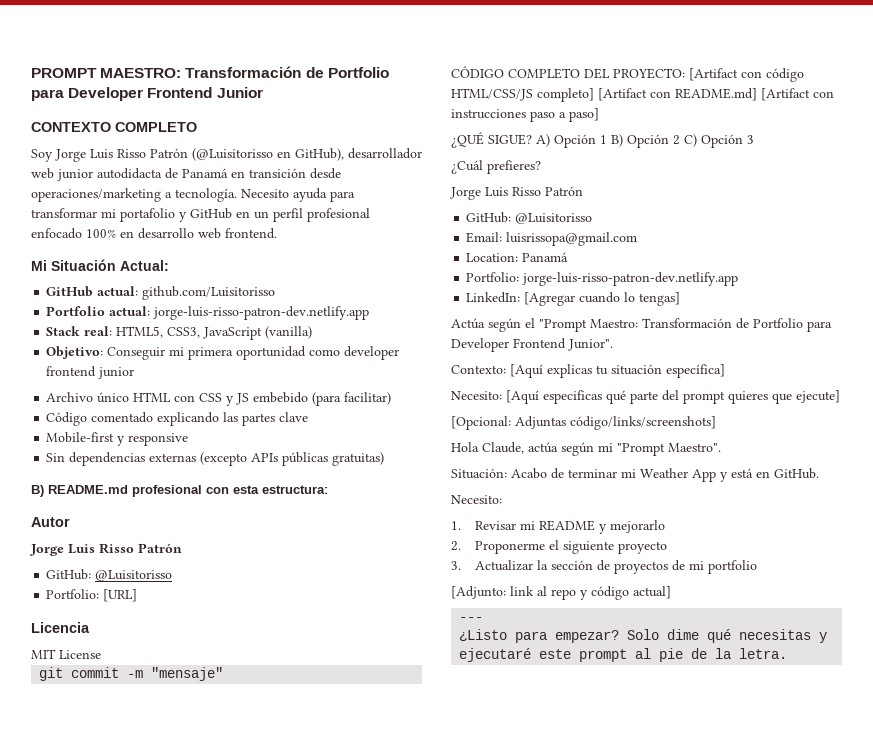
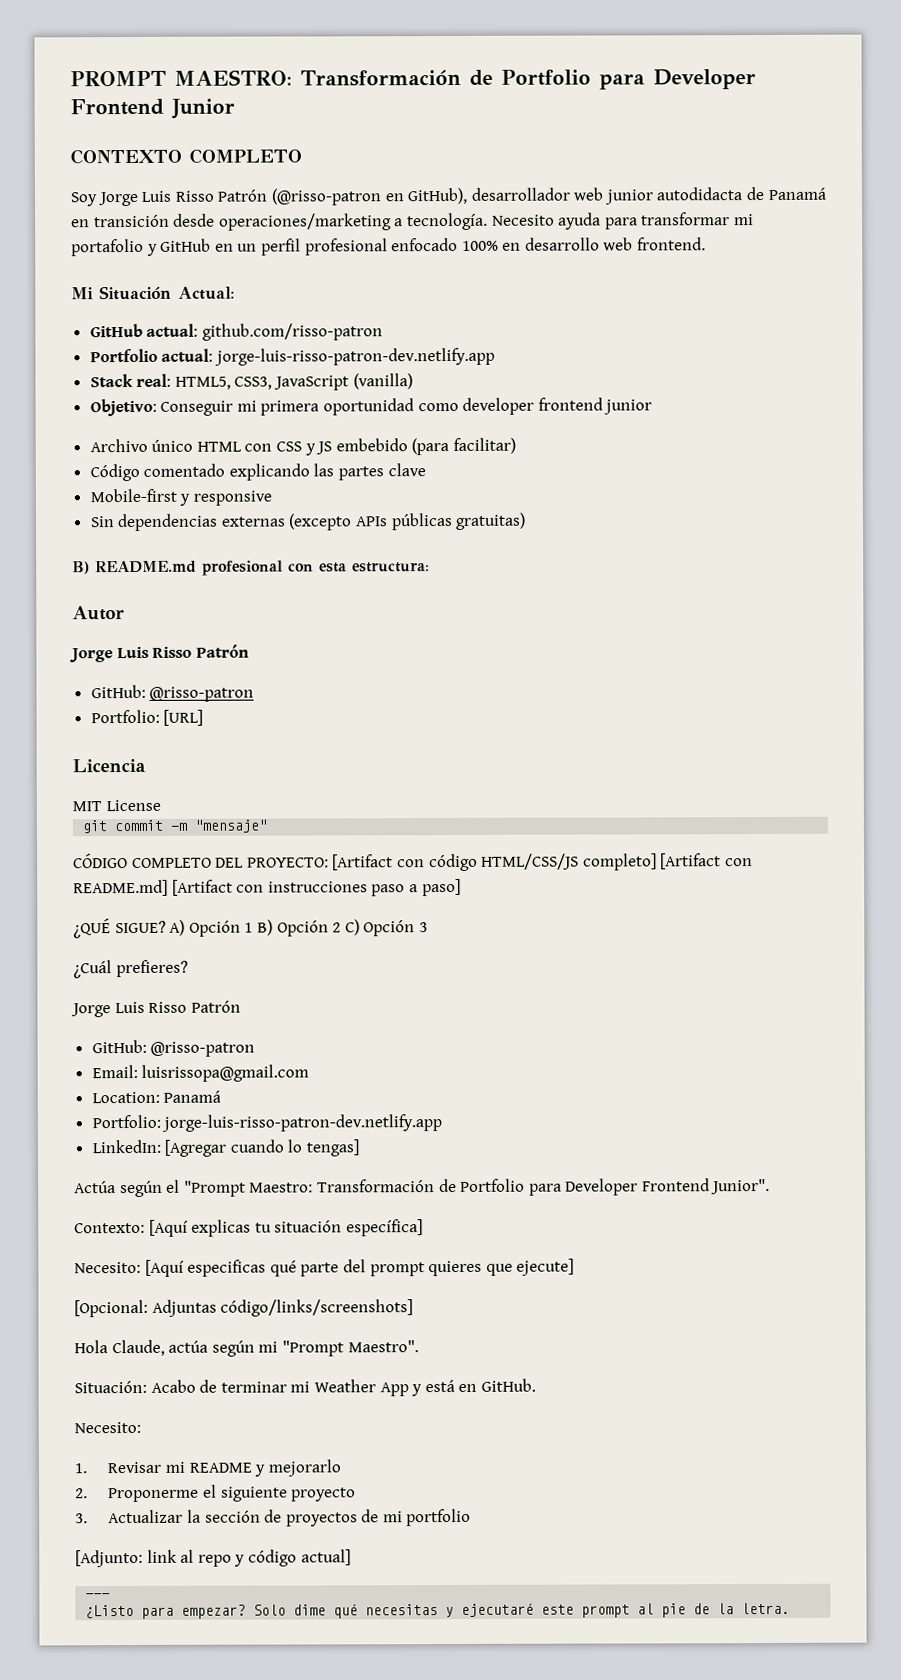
[192,148,273,161] (@Luisitorisso -> [270,188,382,206] (@risso-patron
[142,286,276,300] github.com/Luisitorisso -> [201,323,383,341] github.com/risso-patron
[95,570,173,581] @Luisitorisso -> [149,686,255,702] @risso-patron
[515,213,593,224] @Luisitorisso -> [150,1041,256,1057] @risso-patron

